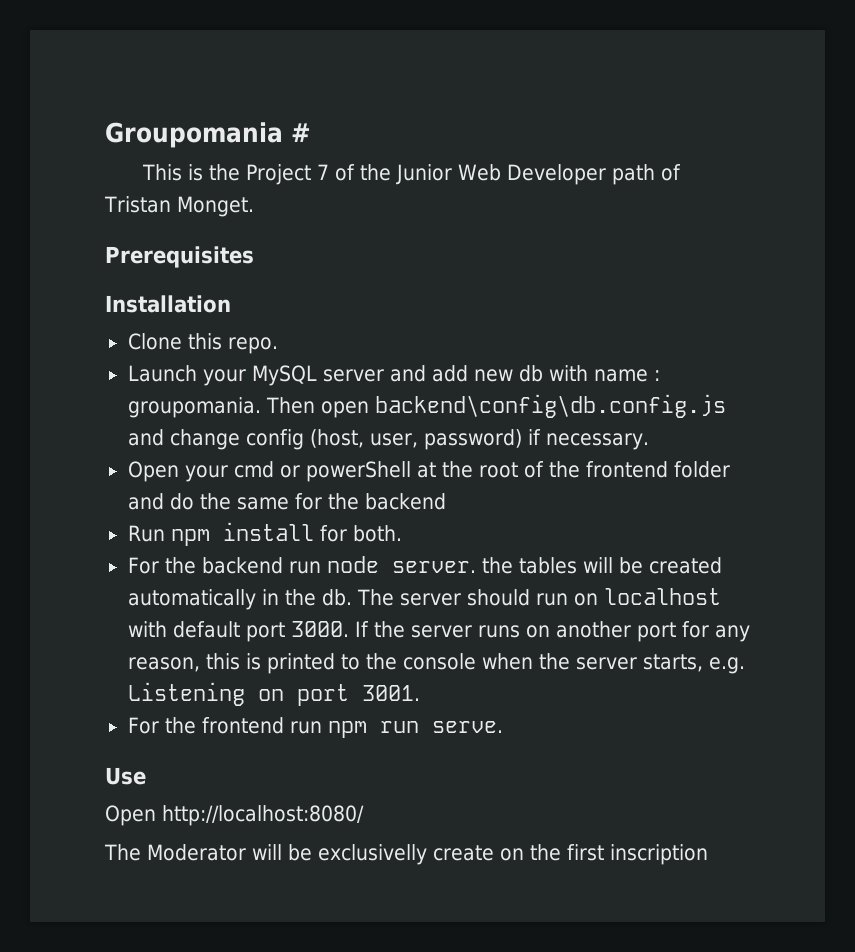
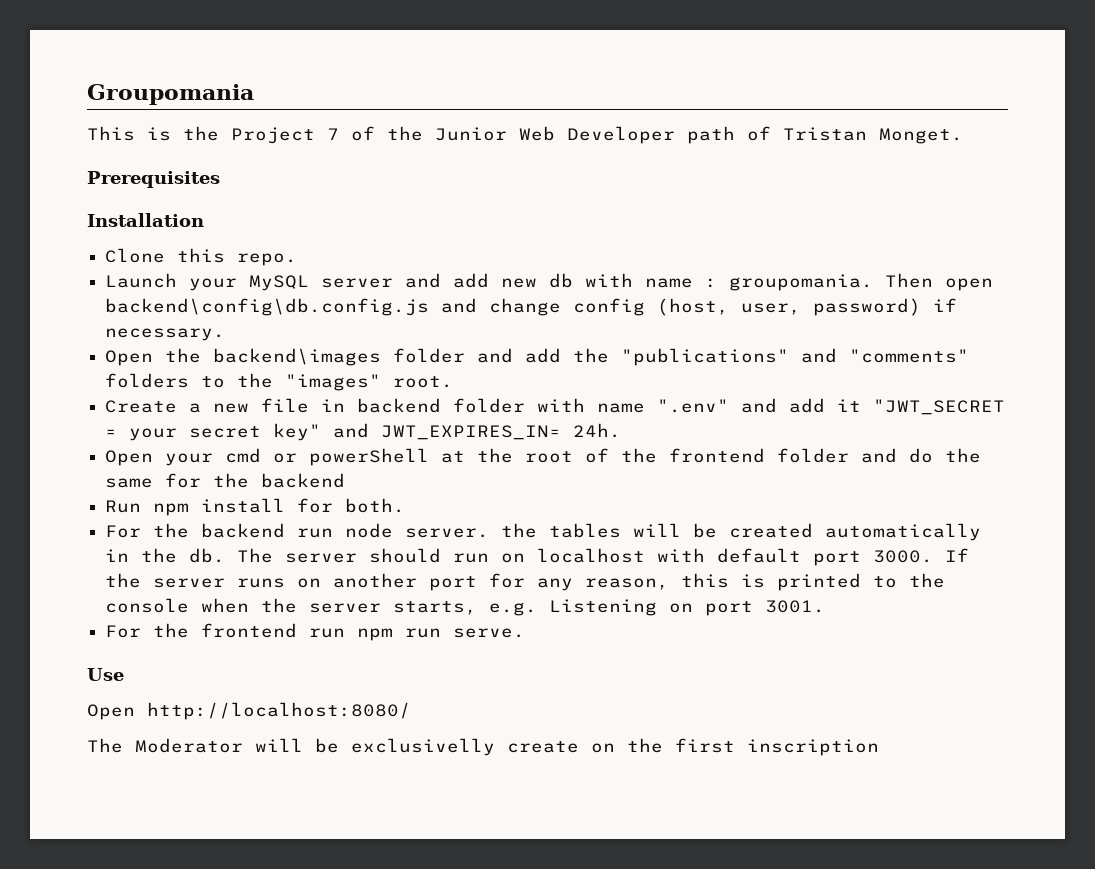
[291,123,311,142] # -> (254, 94) none
(649, 441) none -> [105,348,970,366] [105,373,454,391] [105,398,1006,415] [105,423,622,441] // Open the backend\images folder and add the "publications" and "comments" folders to the "images" root. // Create a new file in backend folder with name ".env" and add it "JWT_SECRET = your secret key" and JWT_EXPIRES_IN= 24h.

